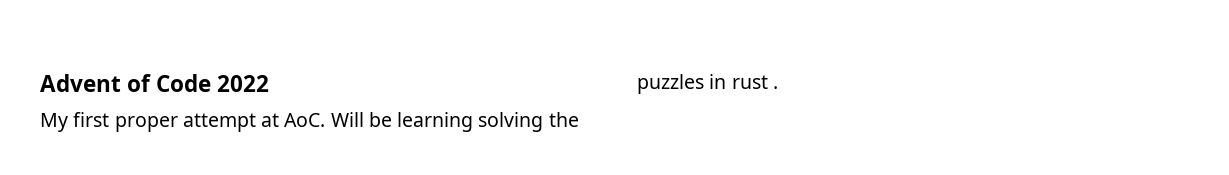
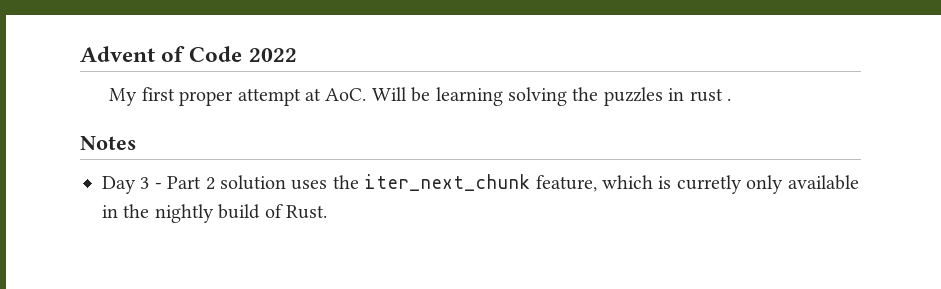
(778, 87) none -> [80,136,136,150] [102,174,859,194] [102,204,327,223] // Notes // Day 3 - Part 2 solution uses the iter_next_chunk feature, which is curretly only available in the nightly build of Rust.

